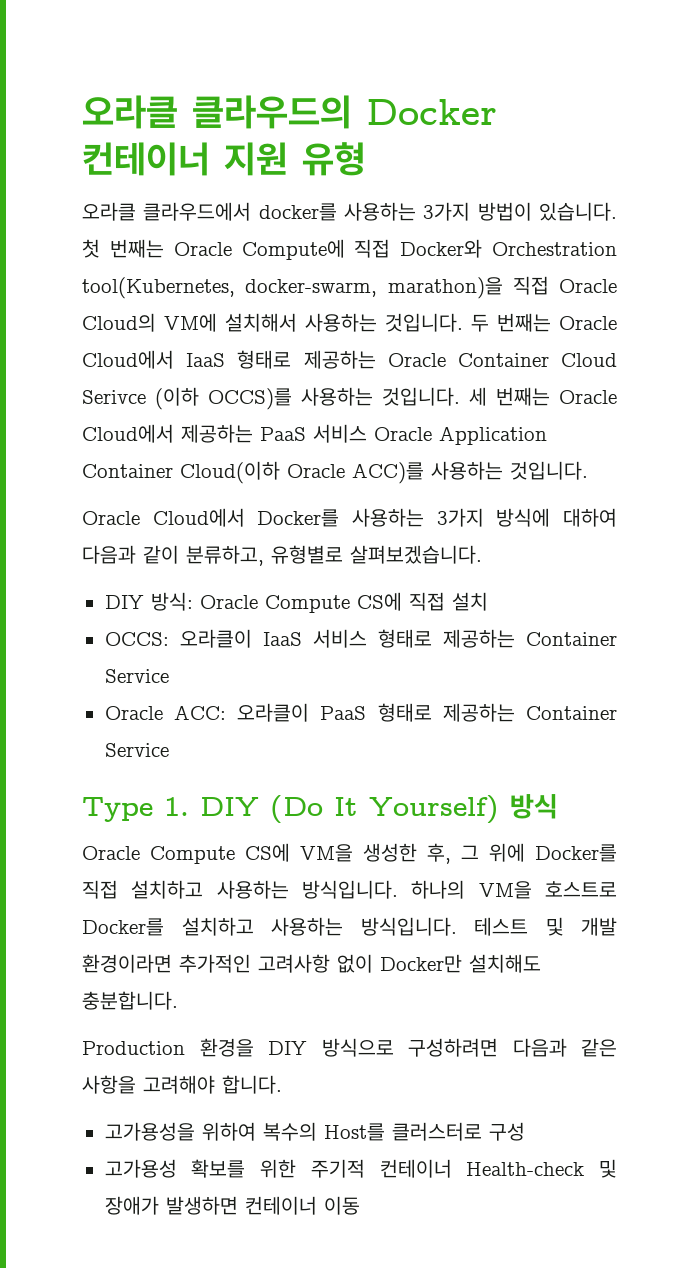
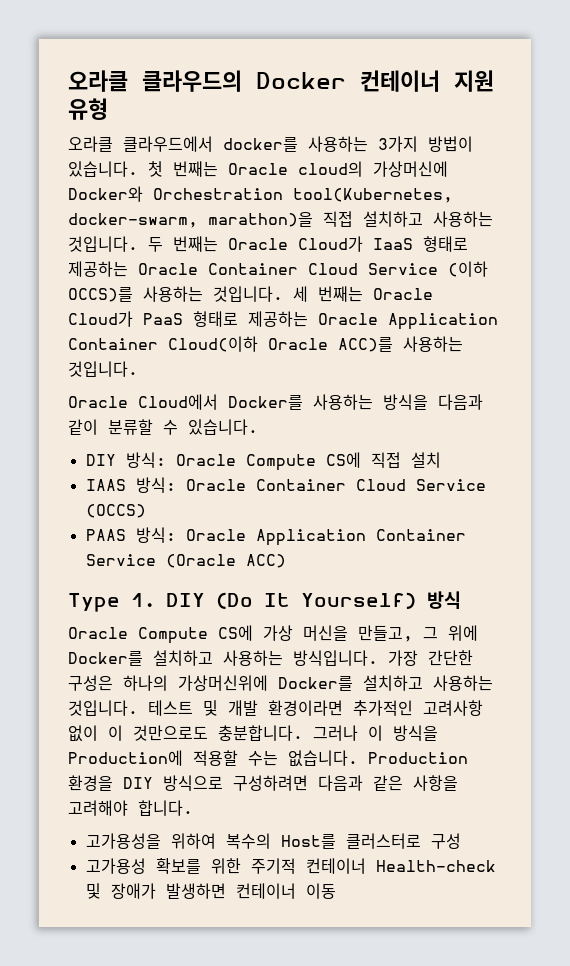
[241,239,391,260] Compute에 직접 -> [298,161,448,177] cloud의 가상머신에
[559,279,617,293] [82,313,297,332] Oracle Cloud의 VM에 설치해서 -> [363,211,423,227] 설치하고
[82,350,174,369] Cloud에서 -> [298,236,363,252] Cloud가
[82,390,146,404] Serivce -> [368,263,438,275] Service
[82,424,367,443] Cloud에서 제공하는 PaaS 서비스 -> [68,311,308,327] Cloud가 PaaS 형태로 제공하는
[436,508,618,527] [82,545,482,566] 3가지 방식에 대하여 다음과 같이 분류하고, 유형별로 살펴보겠습니다. -> [383,394,483,410] [68,419,258,435] 방식을 다음과 같이 분류할 수 있습니다.
[104,629,617,648] [104,669,169,683] [104,703,617,722] [104,743,169,757] OCCS: 오라클이 IaaS 서비스 형태로 제공하는 Container Service // Oracle ACC: 오라클이 PaaS 형태로 제공하는 Container Service -> [85,477,486,493] [85,504,146,518] [85,527,466,546] [85,554,286,568] IAAS 방식: Oracle Container Cloud Service (OCCS) // PAAS 방식: Oracle Application Container Service (Oracle ACC)
[300,843,617,864] [82,880,617,899] [82,917,457,936] VM을 생성한 후, 그 위에 Docker를 직접 설치하고 사용하는 방식입니다. 하나의 VM을 호스트로 Docker를 설치하고 사용하는 방식입니다. -> [263,625,478,642] [68,650,473,666] [68,675,493,691] [68,700,138,716] 가상 머신을 만들고, 그 위에 Docker를 설치하고 사용하는 방식입니다. 가장 간단한 구성은 하나의 가상머신위에 Docker를 설치하고 사용하는 것입니다.
[380,954,541,973] Docker만 설치해도 -> [108,725,208,741] 이 것만으로도
(178, 1000) // -> [313,725,438,741] [68,750,358,767] 그러나 이 방식을 Production에 적용할 수는 없습니다.

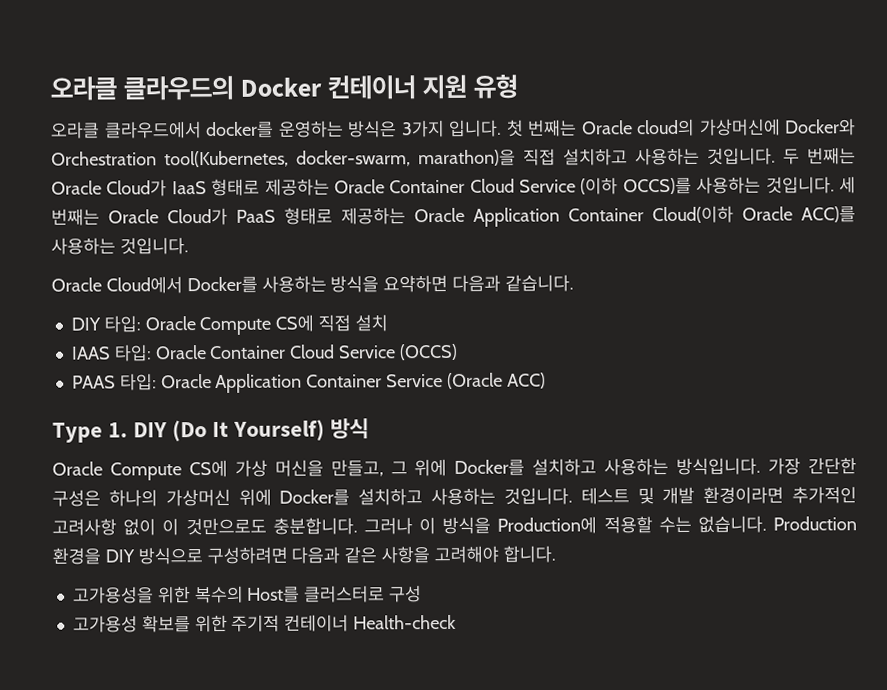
[308,136,473,152] [68,161,138,177] 사용하는 3가지 방법이 있습니다. -> [278,119,502,138] 운영하는 방식은 3가지 입니다.
[438,394,483,410] [68,419,258,435] [85,452,166,468] 다음과 같이 분류할 수 있습니다. // DIY 방식: -> [383,274,575,293] [70,315,141,333] 요약하면 다음과 같습니다. // DIY 타입:
[135,477,176,493] 방식: -> [113,344,152,362] 타입:
[135,527,176,543] 방식: -> [119,373,157,391] 타입:
[178,675,268,691] 가상머신위에 -> [165,488,272,507] 가상머신 위에
[170,833,216,849] 위하여 -> [157,586,191,604] 위한
[85,883,336,899] 및 장애가 발생하면 컨테이너 이동 -> (457, 622) none

